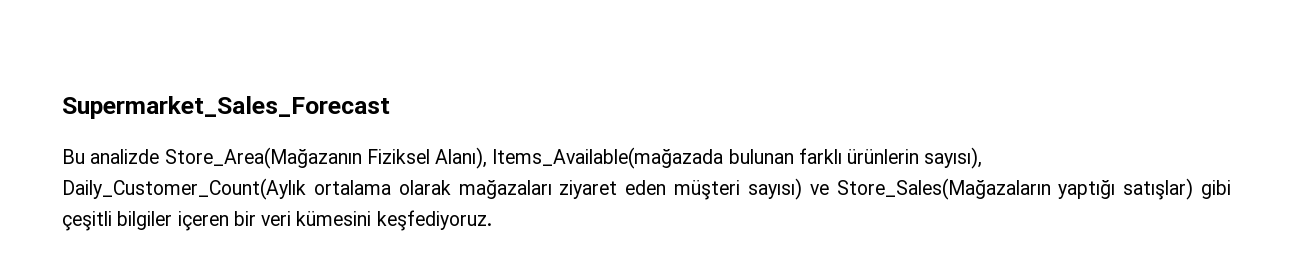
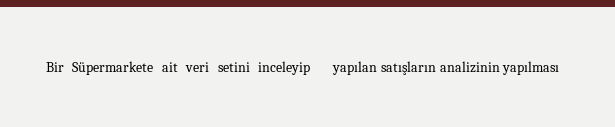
[62,96,390,119] [62,147,983,169] [62,178,1231,200] [62,210,492,231] Supermarket_Sales_Forecast // Bu analizde Store_Area(Mağazanın Fiziksel Alanı), Items_Available(mağazada bulunan farklı ürünlerin sayısı), Daily_Customer_Count(Aylık ortalama olarak mağazaları ziyaret eden müşteri sayısı) ve Store_Sales(Mağazaların yaptığı satışlar) gibi çeşitli bilgiler içeren bir veri kümesini keşfediyoruz. -> [46,61,560,75] Bir Süpermarkete ait veri setini inceleyip yapılan satışların analizinin yapılması

